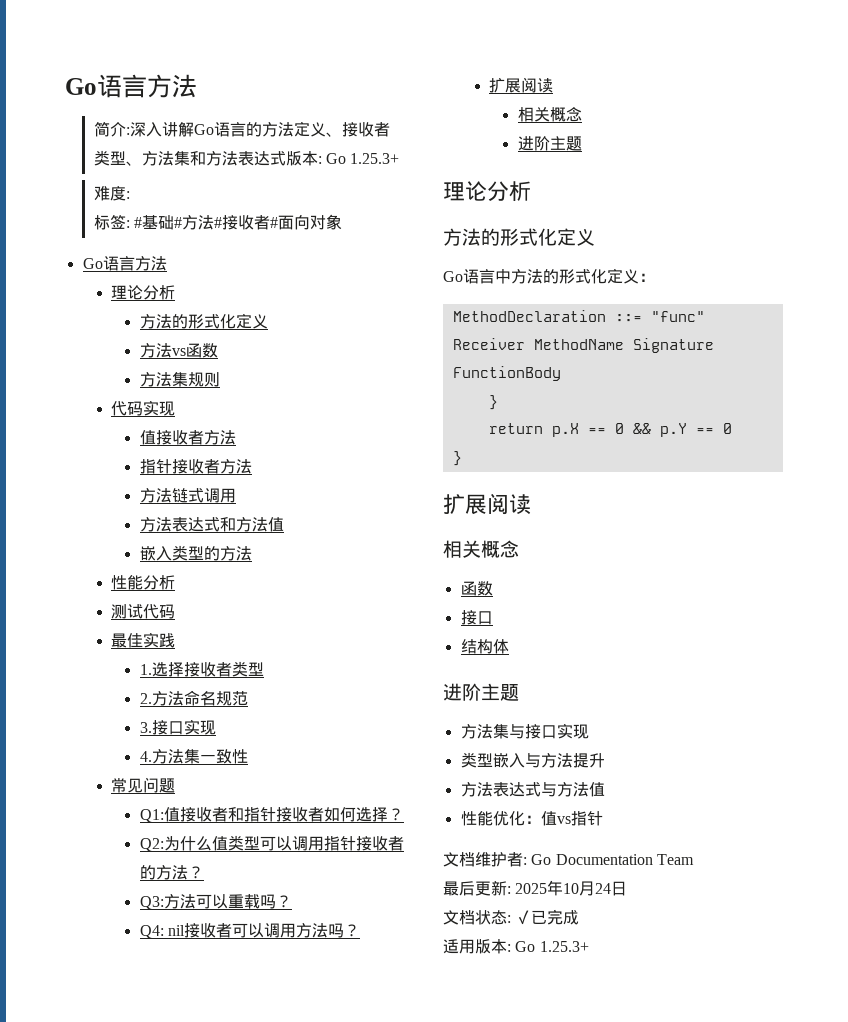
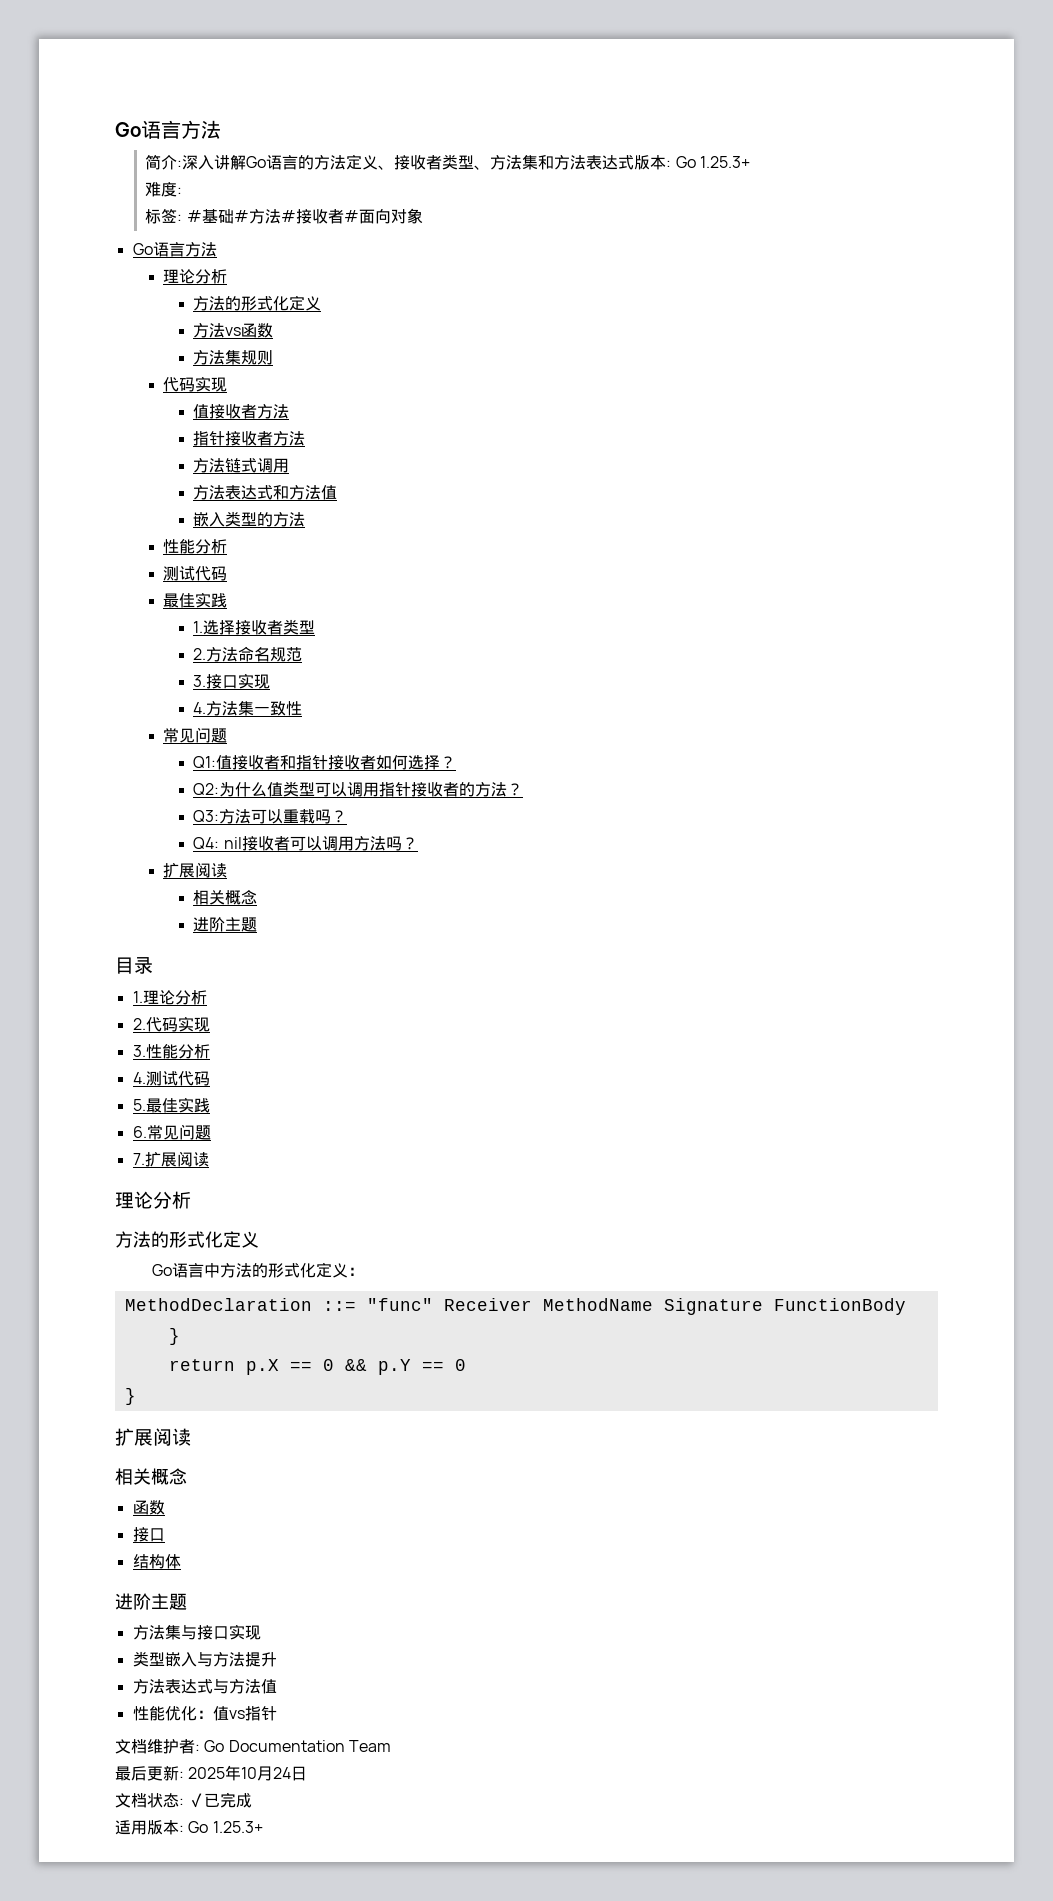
(582, 143) none -> [115,957,153,974] [132,990,207,1005] [132,1016,210,1032] [132,1044,210,1059] [132,1071,210,1086] [132,1097,210,1113] [132,1124,211,1140] [132,1151,209,1167] // 目录 // 1.理论分析 // 2.代码实现 // 3.性能分析 // 4.测试代码 // 5.最佳实践 // 6.常见问题 // 7.扩展阅读

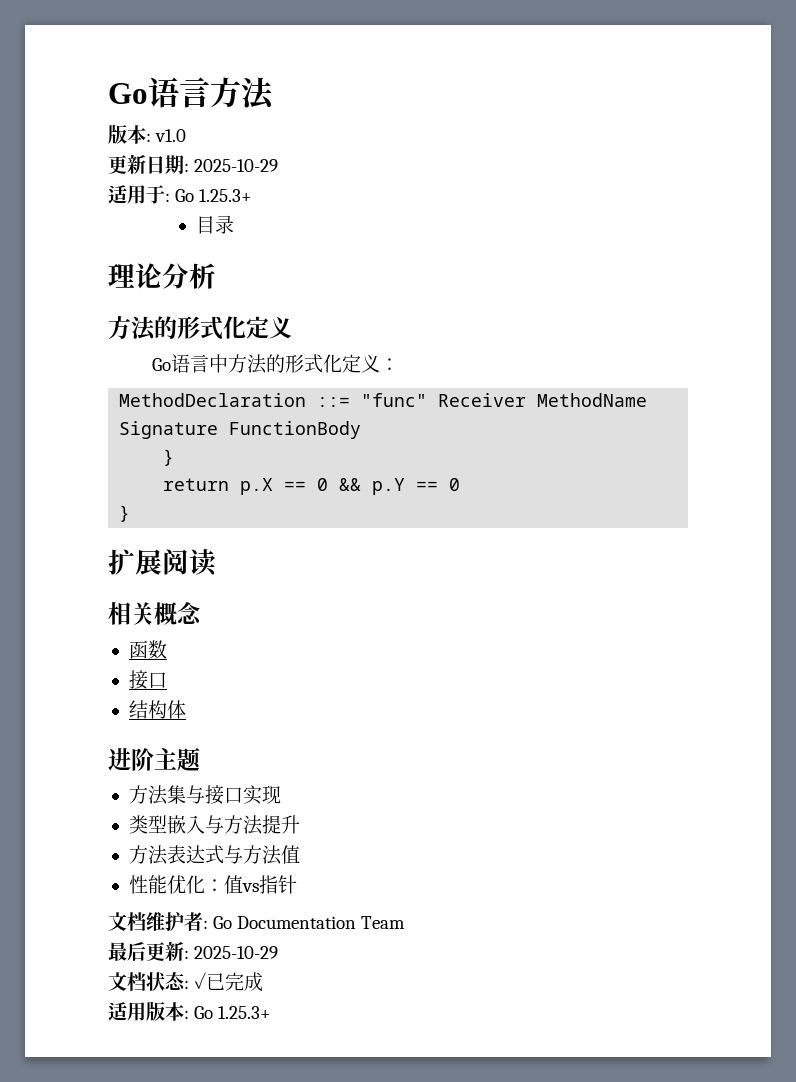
[115,120,221,139] [145,154,751,170] [145,182,183,197] [145,208,423,224] [132,242,217,257] [163,269,228,284] [193,295,322,311] [193,323,274,338] [193,350,274,365] [163,376,228,392] [193,404,290,419] [193,431,306,446] [193,458,290,473] [193,485,338,500] [193,511,306,527] [163,539,228,554] [163,566,228,581] [163,592,228,608] [193,619,316,635] [193,646,303,662] [193,673,271,689] [193,701,303,716] [163,727,228,743] [193,755,457,770] [193,781,524,797] [193,809,348,824] [193,836,418,851] [163,862,228,878] [193,889,258,905] [193,917,258,932] [115,957,153,974] [132,990,207,1005] [132,1016,210,1032] [132,1044,210,1059] [132,1071,210,1086] [132,1097,210,1113] [132,1124,211,1140] [132,1151,209,1167] Go语言方法 // 简介:深入讲解Go语言的方法定义、接收者类型、方法集和方法表达式版本: Go 1.25.3+ // 难度: // 标签: #基础#方法#接收者#面向对象 // Go语言方法 // 理论分析 // 方法的形式化定义 // 方法vs函数 // 方法集规则 // 代码实现 // 值接收者方法 // 指针接收者方法 // 方法链式调用 // 方法表达式和方法值 // 嵌入类型的方法 // 性能分析 // 测试代码 // 最佳实践 // 1.选择接收者类型 // 2.方法命名规范 // 3.接口实现 // 4.方法集一致性 // 常见问题 // Q1:值接收者和指针接收者如何选择？ // Q2:为什么值类型可以调用指针接收者的方法？ // Q3:方法可以重载吗？ // Q4: nil接收者可以调用方法吗？ // 扩展阅读 // 相关概念 // 进阶主题 // 目录 // 1.理论分析 // 2.代码实现 // 3.性能分析 // 4.测试代码 // 5.最佳实践 // 6.常见问题 // 7.扩展阅读 -> [108,77,275,110] [108,124,187,144] [108,154,279,174] [108,185,253,204] [195,215,234,234] Go语言方法 // 版本: v1.0 // 更新日期: 2025-10-29 // 适用于: Go 1.25.3+ // 目录
[188,1765,308,1781] 2025年10月24日 -> [194,946,279,959] 2025-10-29

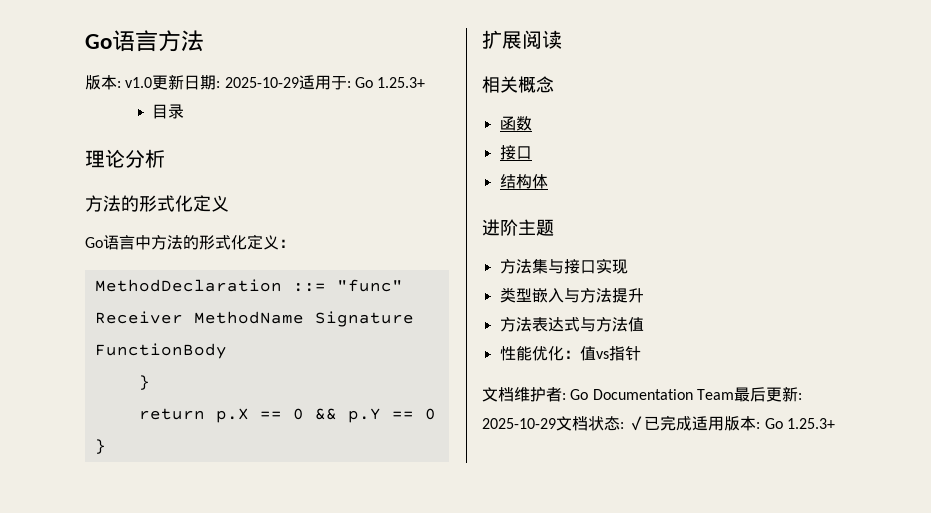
(187, 135) // -> (153, 82) none
(279, 165) // -> (299, 82) none
(406, 922) // -> (734, 394) none
(279, 952) // -> (556, 423) none
(264, 982) // -> (693, 423) none

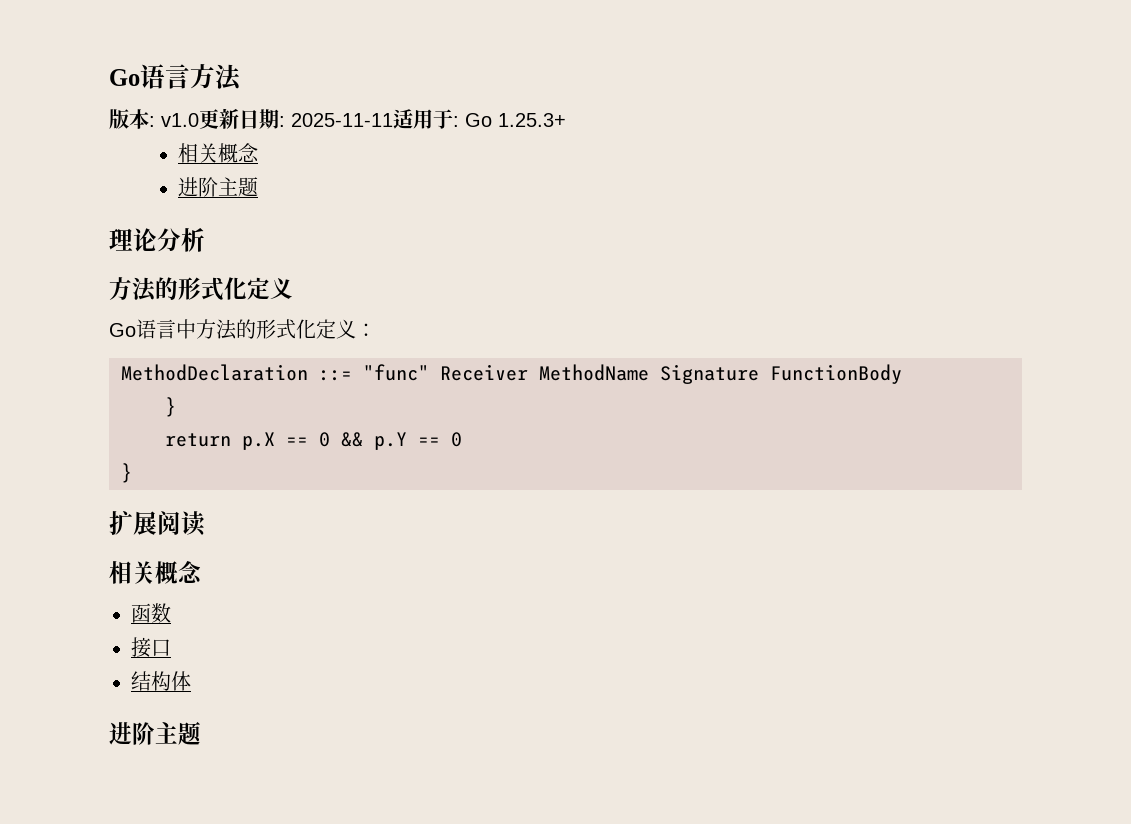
[224,77,299,88] 2025-10-29 -> [291,113,393,127] 2025-11-11
[152,104,185,119] 目录 -> [178,143,260,163] [178,177,259,197] 相关概念 // 进阶主题
[499,258,628,274] [499,287,644,303] [499,317,644,332] [499,346,641,361] [482,386,802,402] [482,415,835,431] // 方法集与接口实现 // 类型嵌入与方法提升 // 方法表达式与方法值 // 性能优化：值vs指针 // 文档维护者: Go Documentation Team最后更新: 2025-10-29文档状态: ✓已完成适用版本: Go 1.25.3+ -> (201, 733) none

